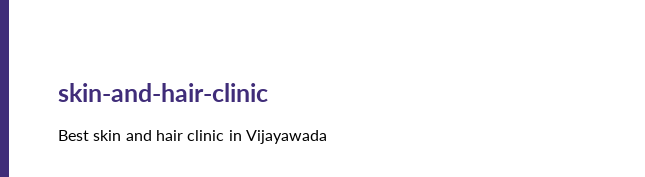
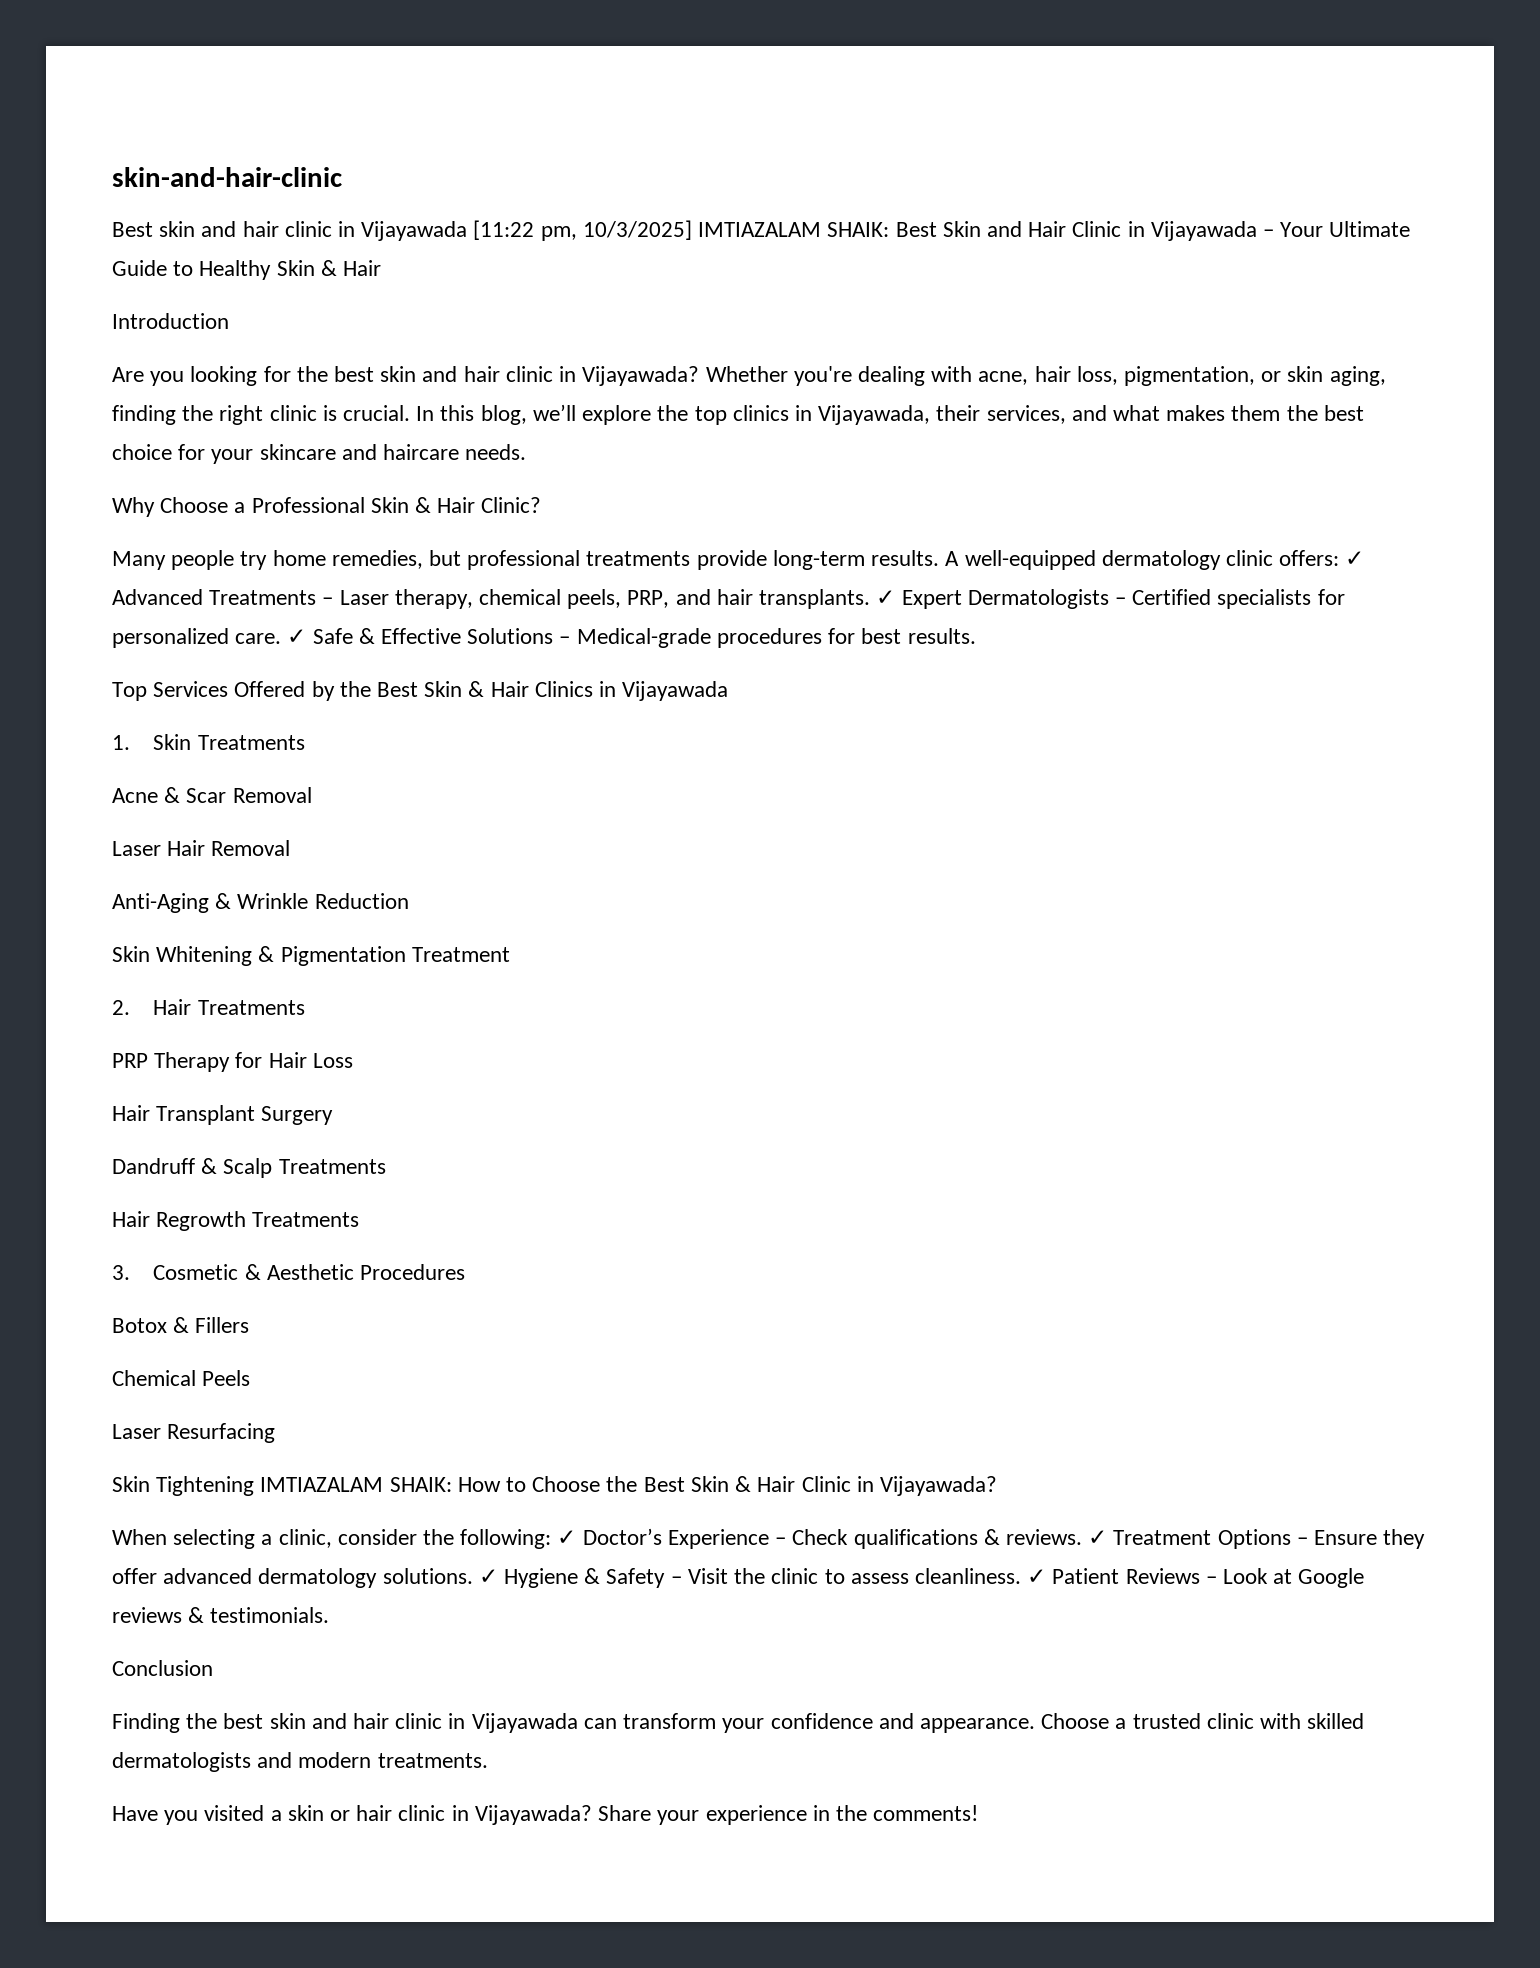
(327, 137) none -> [473,220,1411,241] [112,260,382,280] [112,313,229,329] [112,366,1386,386] [112,404,1364,425] [112,444,527,464] [112,497,542,517] [112,550,1365,570] [112,589,1345,609] [112,628,976,648] [112,681,729,701] [112,734,305,750] [112,787,312,803] [112,840,291,856] [112,893,409,913] [112,946,510,966] [112,999,305,1015] [112,1052,353,1072] [112,1105,334,1125] [112,1158,386,1178] [112,1211,360,1231] [112,1264,465,1280] [112,1317,250,1333] [112,1370,251,1386] [112,1423,276,1443] [112,1476,997,1496] [112,1528,1426,1549] [112,1568,1365,1588] [112,1607,330,1623] [112,1660,213,1676] [112,1713,1365,1733] [112,1752,488,1772] [112,1805,979,1825] [11:22 pm, 10/3/2025] IMTIAZALAM SHAIK: Best Skin and Hair Clinic in Vijayawada – Your Ultimate Guide to Healthy Skin & Hair // Introduction // Are you looking for the best skin and hair clinic in Vijayawada? Whether you're dealing with acne, hair loss, pigmentation, or skin aging, finding the right clinic is crucial. In this blog, we’ll explore the top clinics in Vijayawada, their services, and what makes them the best choice for your skincare and haircare needs. // Why Choose a Professional Skin & Hair Clinic? // Many people try home remedies, but professional treatments provide long-term results. A well-equipped dermatology clinic offers: ✓ Advanced Treatments – Laser therapy, chemical peels, PRP, and hair transplants. ✓ Expert Dermatologists – Certified specialists for personalized care. ✓ Safe & Effective Solutions – Medical-grade procedures for best results. // Top Services Offered by the Best Skin & Hair Clinics in Vijayawada // 1. Skin Treatments // Acne & Scar Removal // Laser Hair Removal // Anti-Aging & Wrinkle Reduction // Skin Whitening & Pigmentation Treatment // 2. Hair Treatments // PRP Therapy for Hair Loss // Hair Transplant Surgery // Dandruff & Scalp Treatments // Hair Regrowth Treatments // 3. Cosmetic & Aesthetic Procedures // Botox & Fillers // Chemical Peels // Laser Resurfacing // Skin Tightening IMTIAZALAM SHAIK: How to Choose the Best Skin & Hair Clinic in Vijayawada? // When selecting a clinic, consider the following: ✓ Doctor’s Experience – Check qualifications & reviews. ✓ Treatment Options – Ensure they offer advanced dermatology solutions. ✓ Hygiene & Safety – Visit the clinic to assess cleanliness. ✓ Patient Reviews – Look at Google reviews & testimonials. // Conclusion // Finding the best skin and hair clinic in Vijayawada can transform your confidence and appearance. Choose a trusted clinic with skilled dermatologists and modern treatments. // Have you visited a skin or hair clinic in Vijayawada? Share your experience in the comments!

